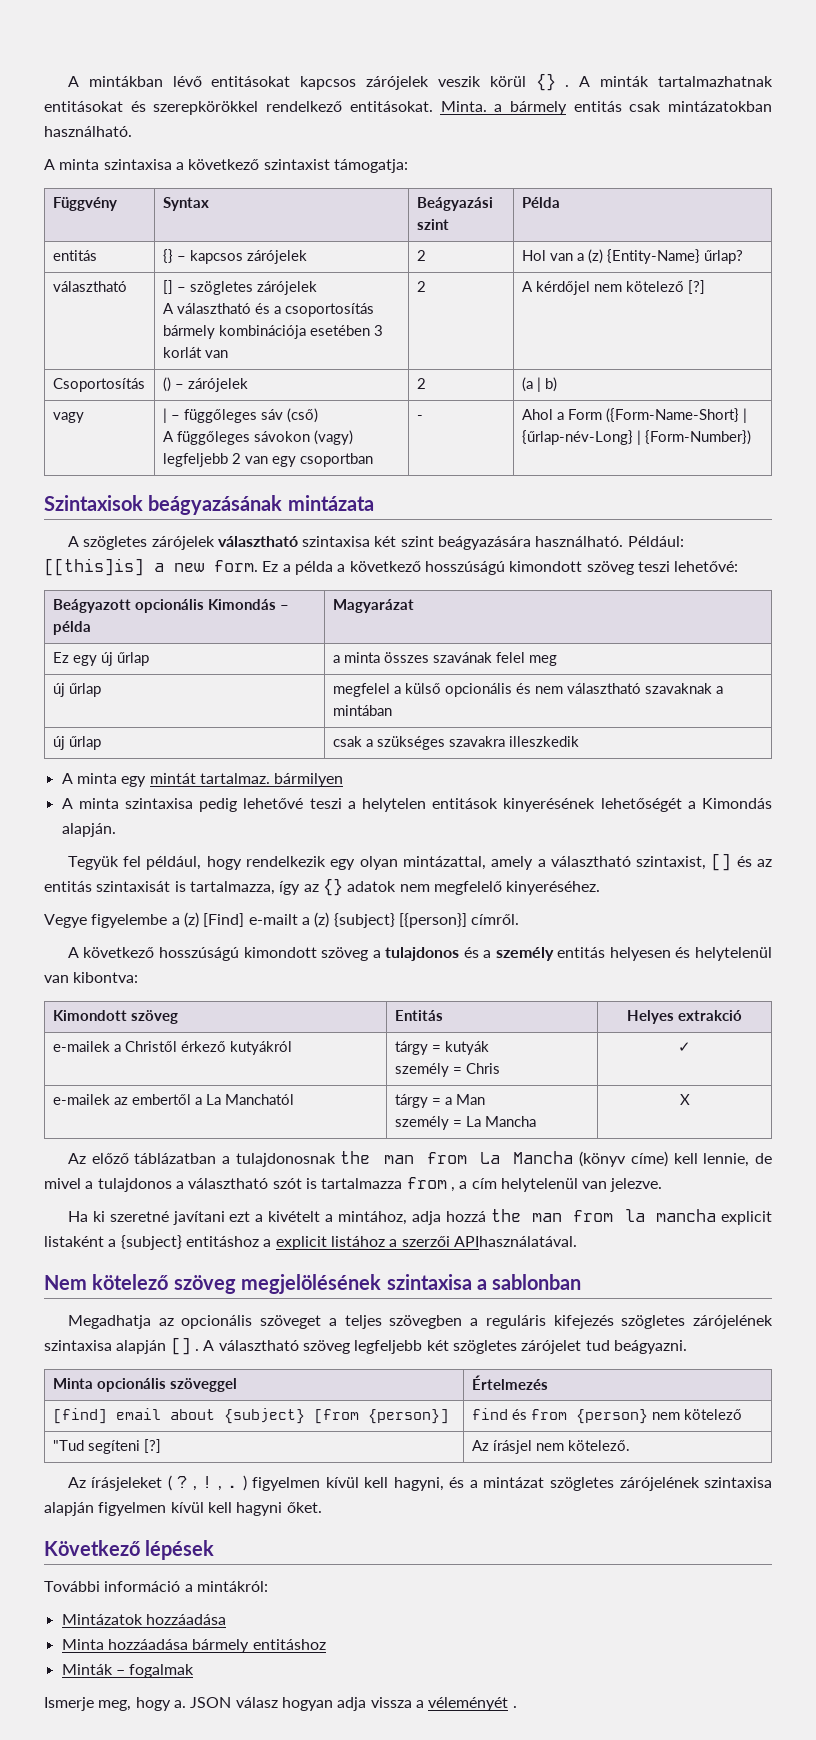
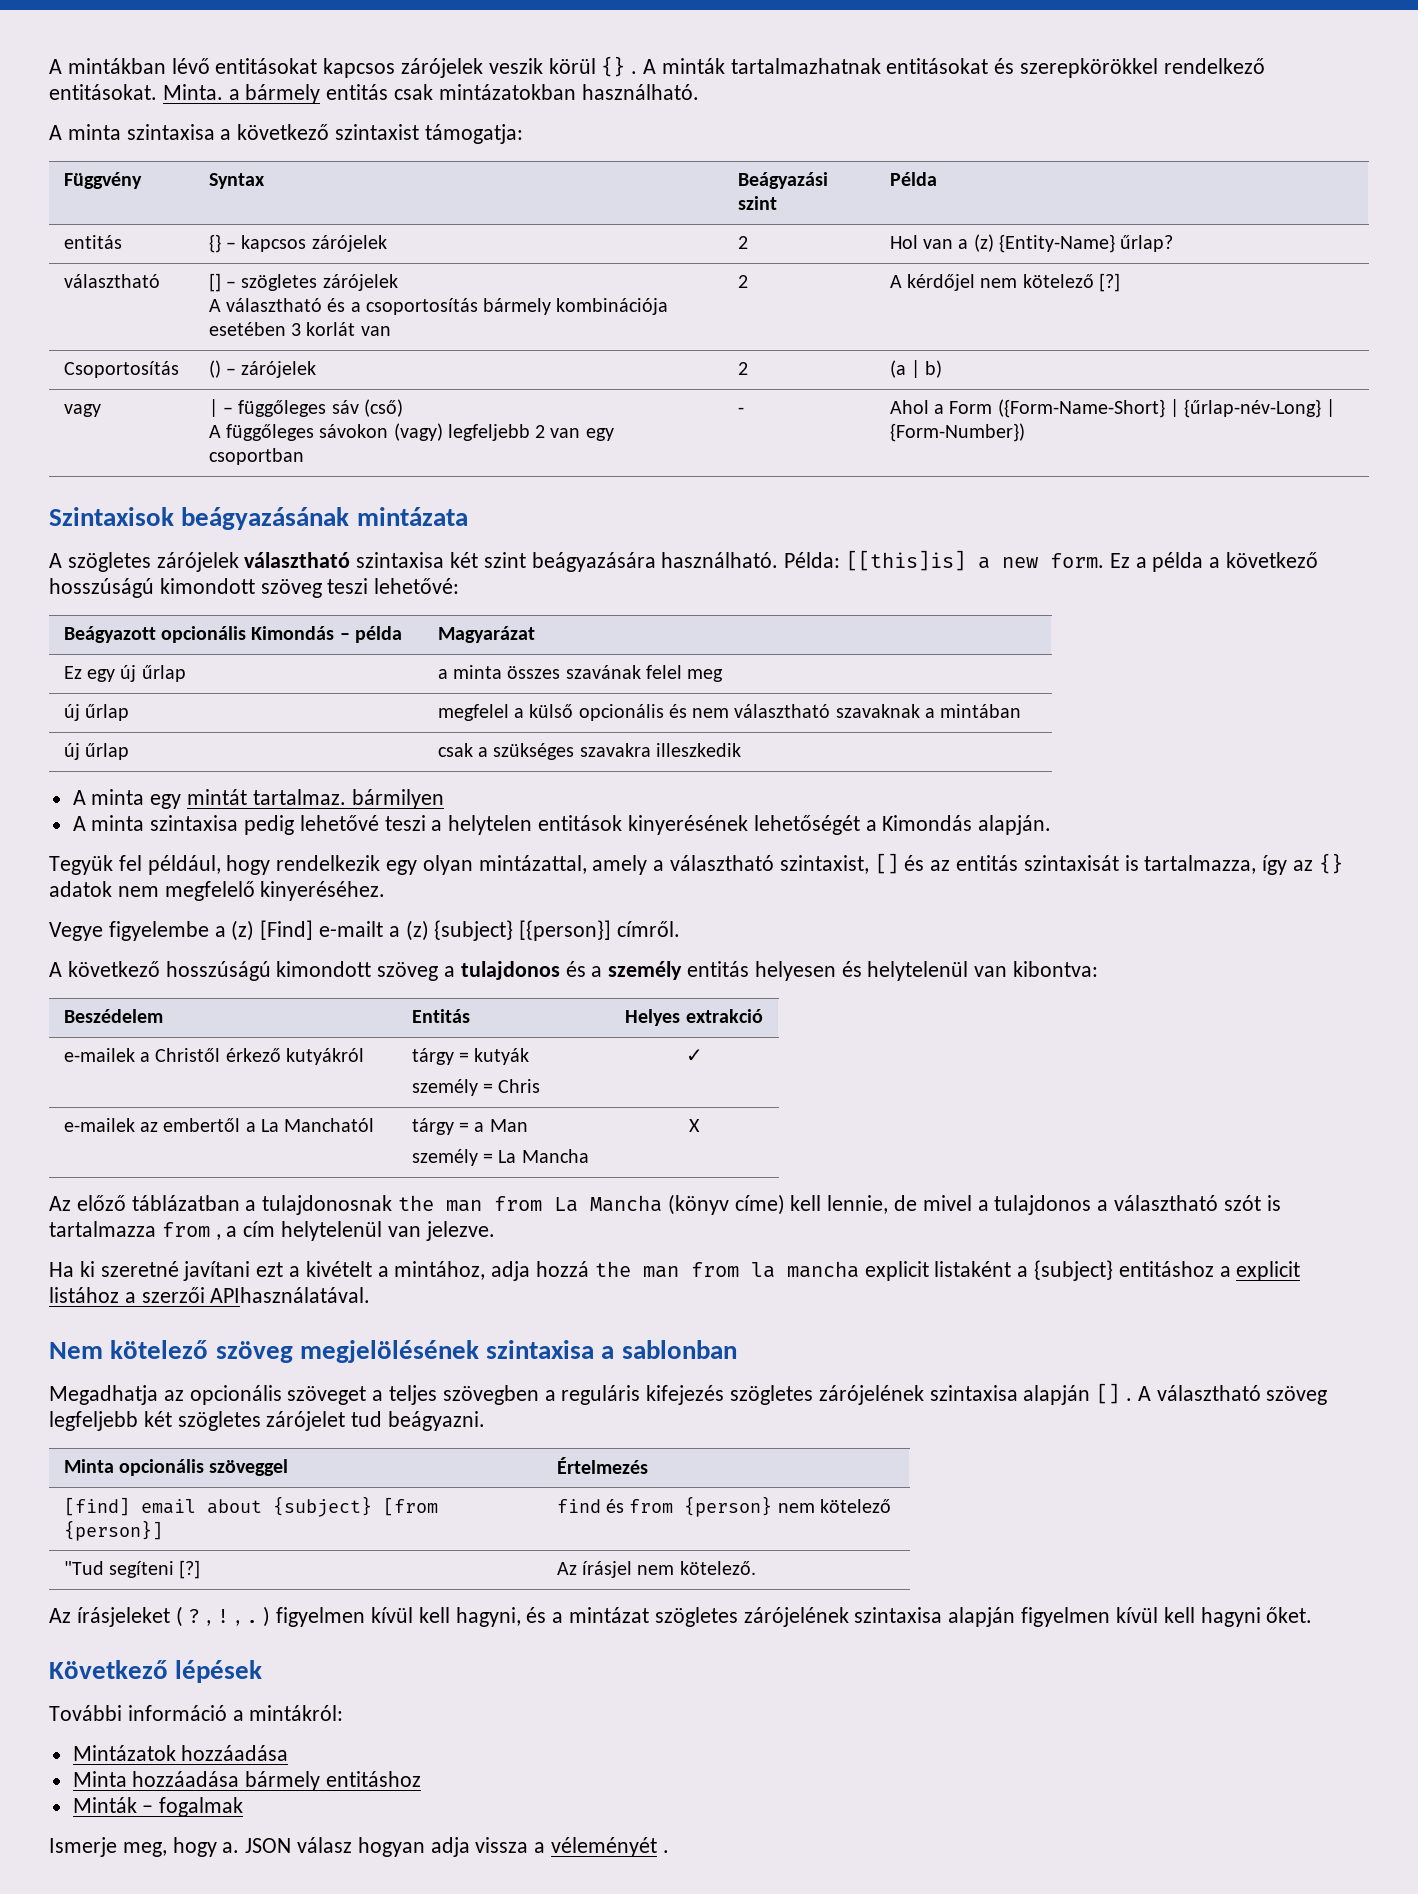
[627,536,684,547] Például: -> [784,552,841,568] Példa:
[52,1010,178,1024] Kimondott szöveg -> [63,1009,163,1023] Beszédelem

